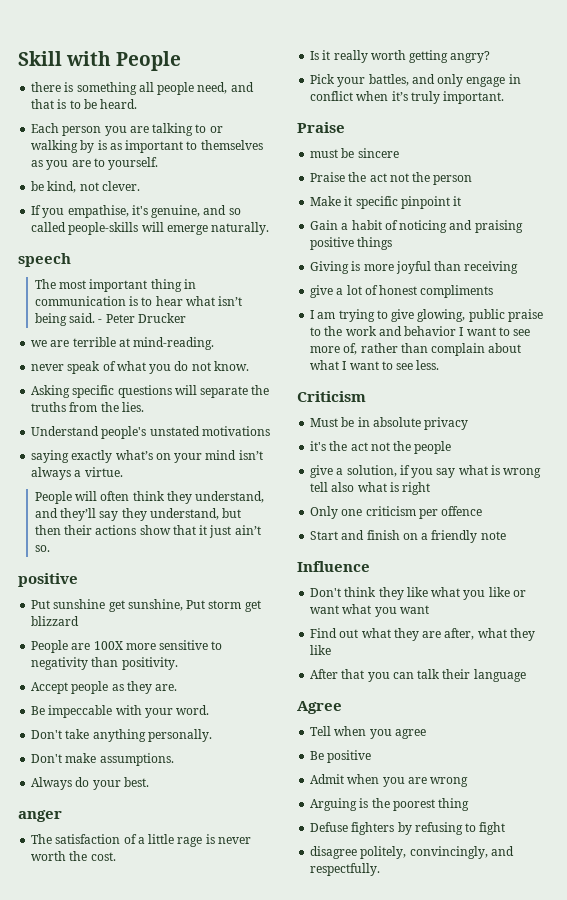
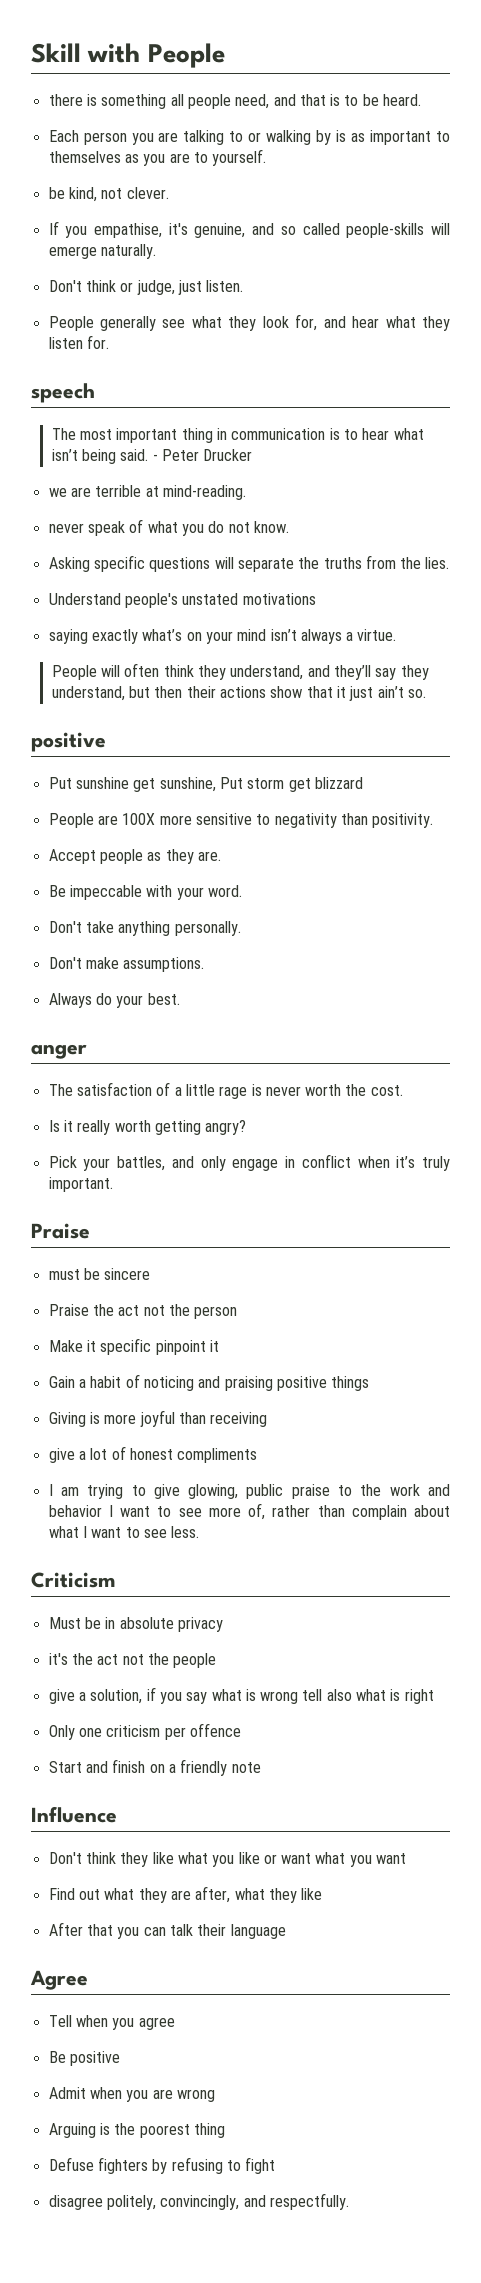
(270, 228) none -> [48,280,244,295] [48,314,450,331] [48,335,109,349] // Don't think or judge, just listen. // People generally see what they look for, and hear what they listen for.

